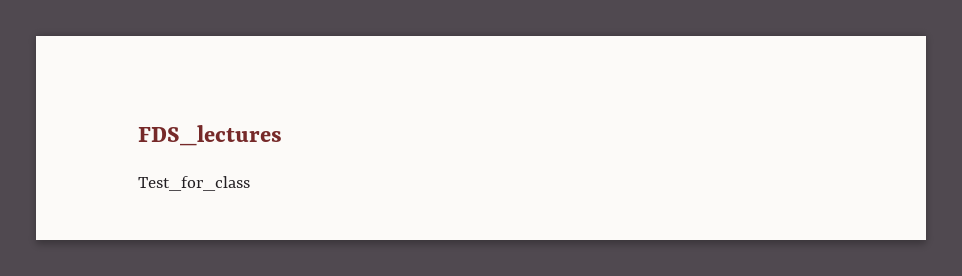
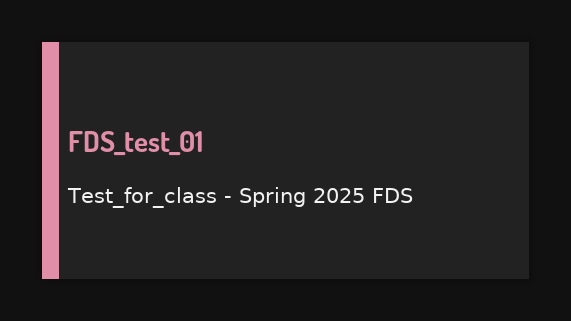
[138,125,282,146] FDS_lectures -> [68,131,203,156] FDS_test_01
(250, 183) none -> [223,187,413,207] - Spring 2025 FDS

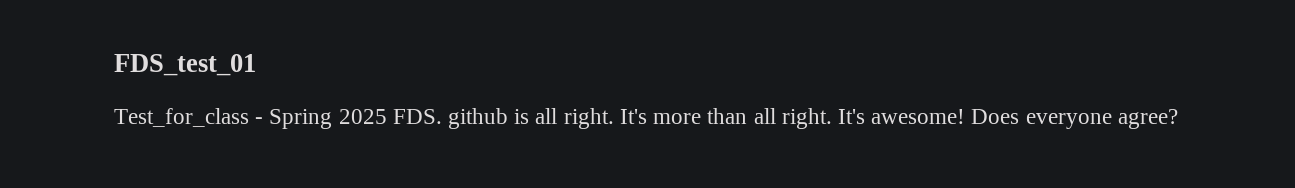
[371,188,413,203] FDS -> [392,108,1178,129] FDS. github is all right. It's more than all right. It's awesome! Does everyone agree?

